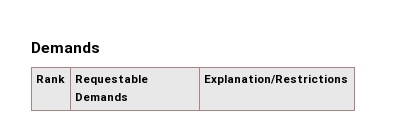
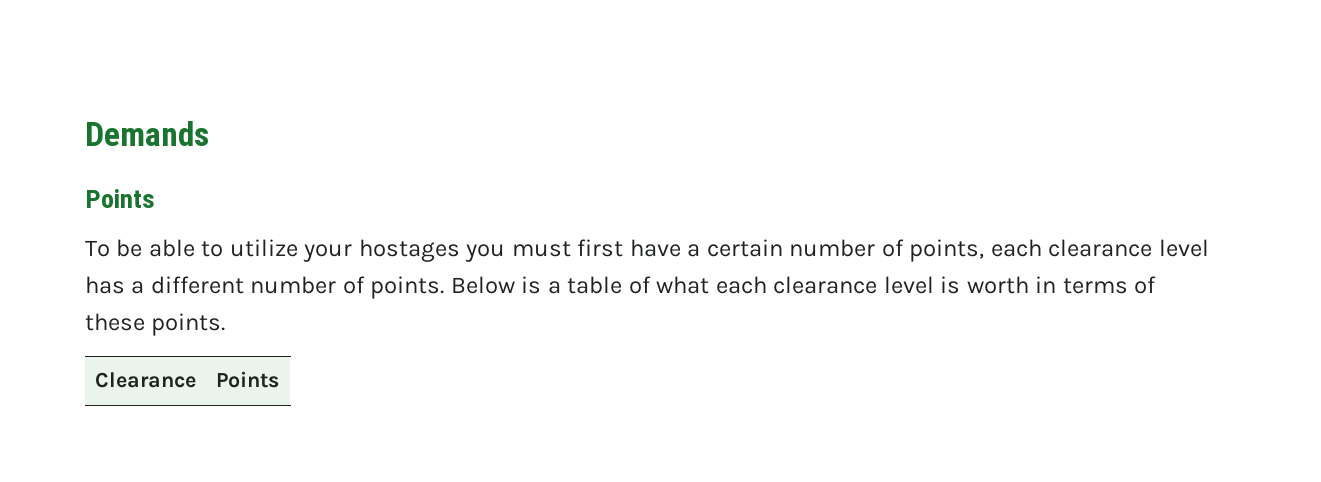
[31,42,100,53] [35,75,65,83] [74,75,148,85] [74,93,128,101] [203,74,348,85] Demands // Rank | Requestable Demands | Explanation/Restrictions -> [85,121,209,146] [85,189,155,208] [85,239,1209,262] [85,276,1157,299] [85,313,226,336] [94,372,196,388] [215,371,279,388] Demands // Points // To be able to utilize your hostages you must first have a certain number of points, each clearance level has a different number of points. Below is a table of what each clearance level is worth in terms of these points. // Clearance | Points

